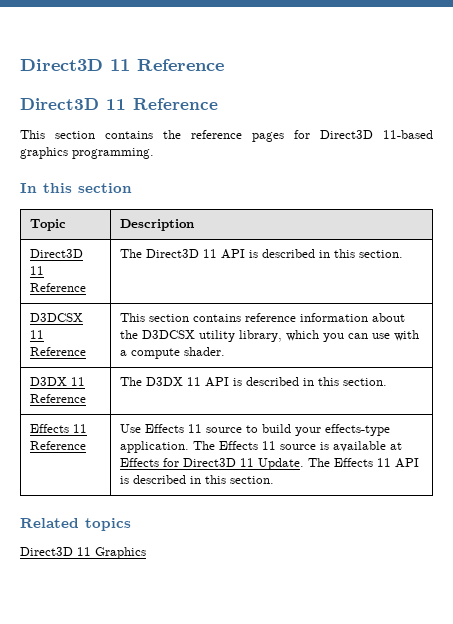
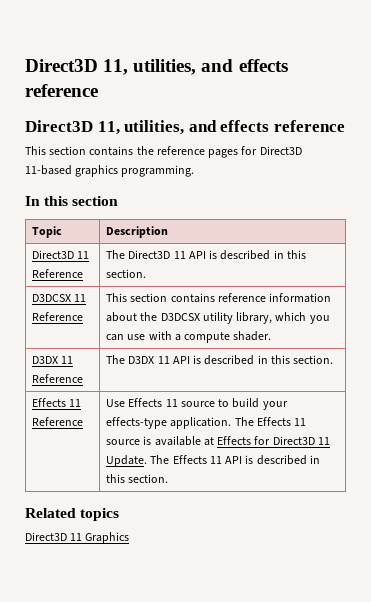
[20,59,224,71] [20,98,218,110] Direct3D 11 Reference // Direct3D 11 Reference -> [25,59,288,75] [25,84,98,97] [25,120,345,135] Direct3D 11, utilities, and effects reference // Direct3D 11, utilities, and effects reference

